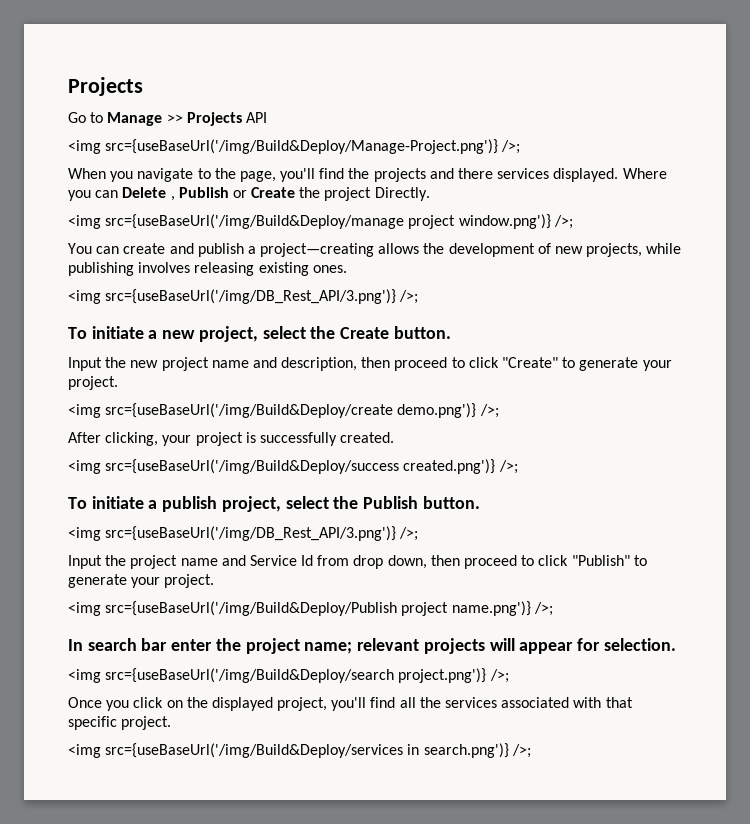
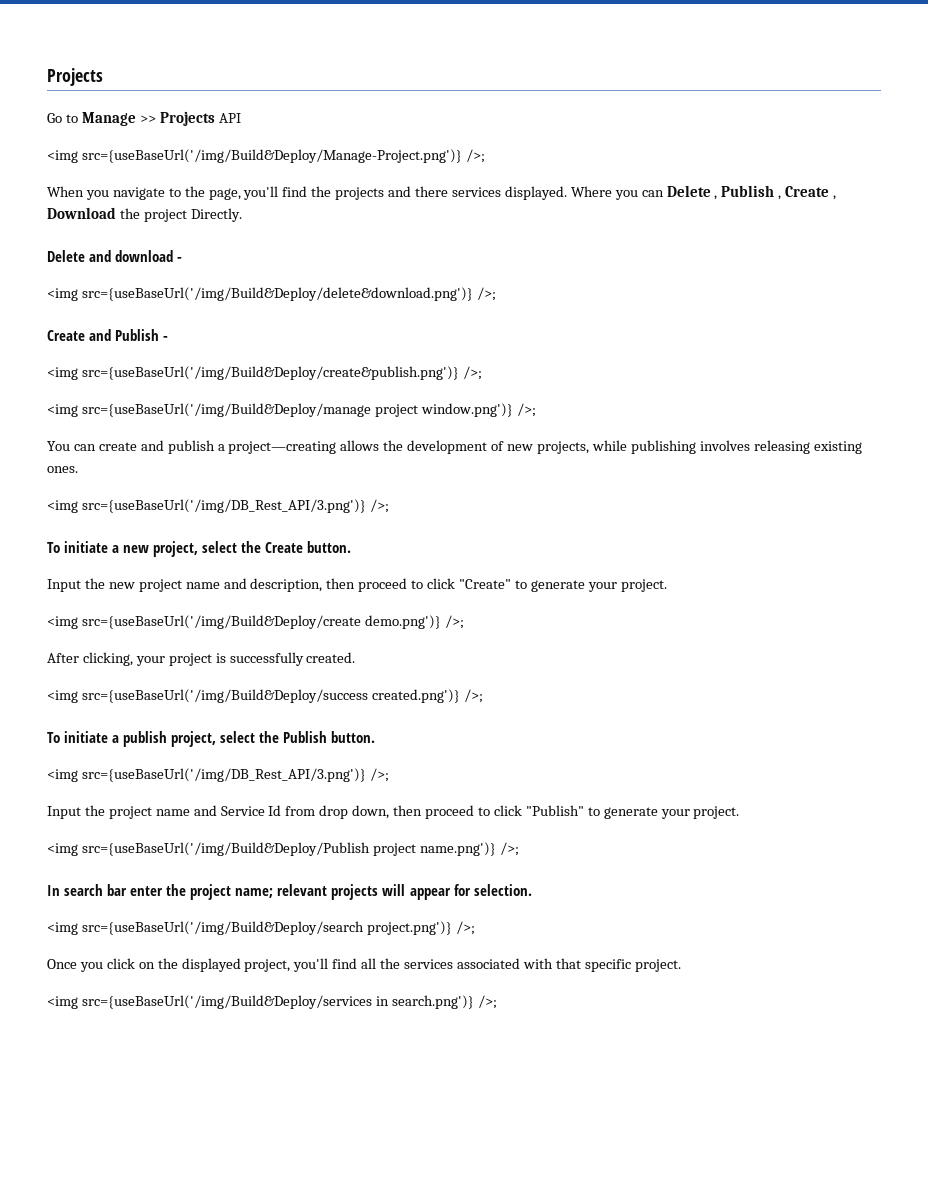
[232,187,296,198] or Create -> [778,186,837,200] [47,207,116,219] , Create , Download
(430, 194) none -> [47,250,183,262] [47,287,496,301] [47,329,169,341] [47,366,482,380] // Delete and download - // <img src={useBaseUrl('/img/Build&Deploy/delete&download.png')} />; // Create and Publish - // <img src={useBaseUrl('/img/Build&Deploy/create&publish.png')} />;

